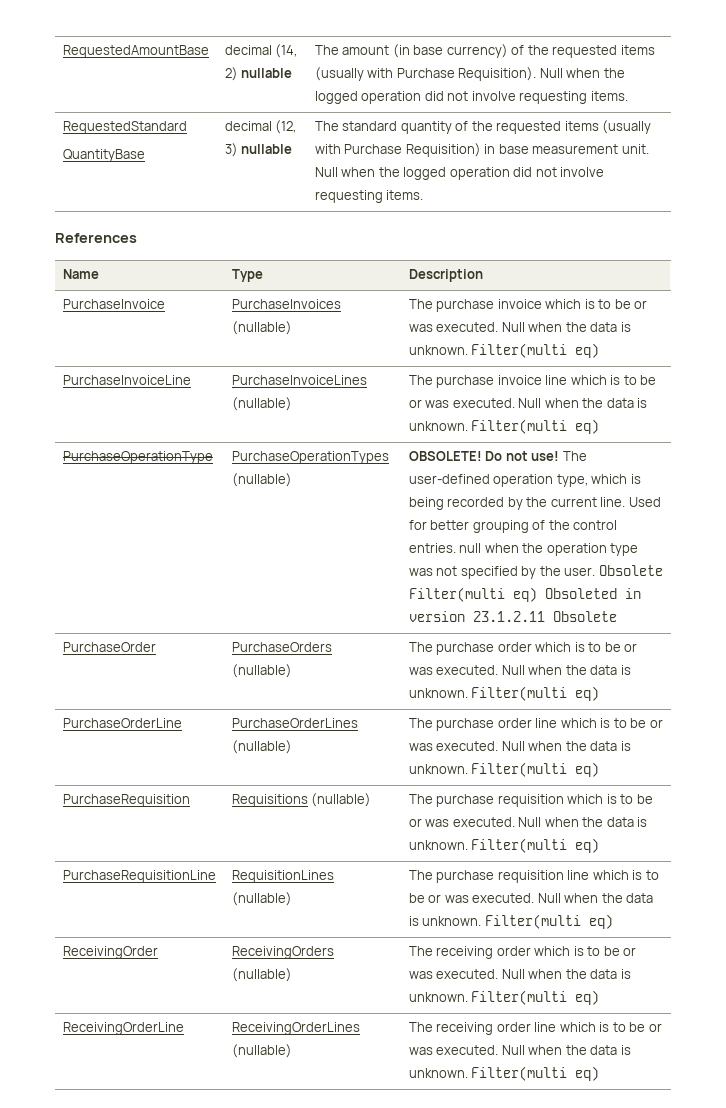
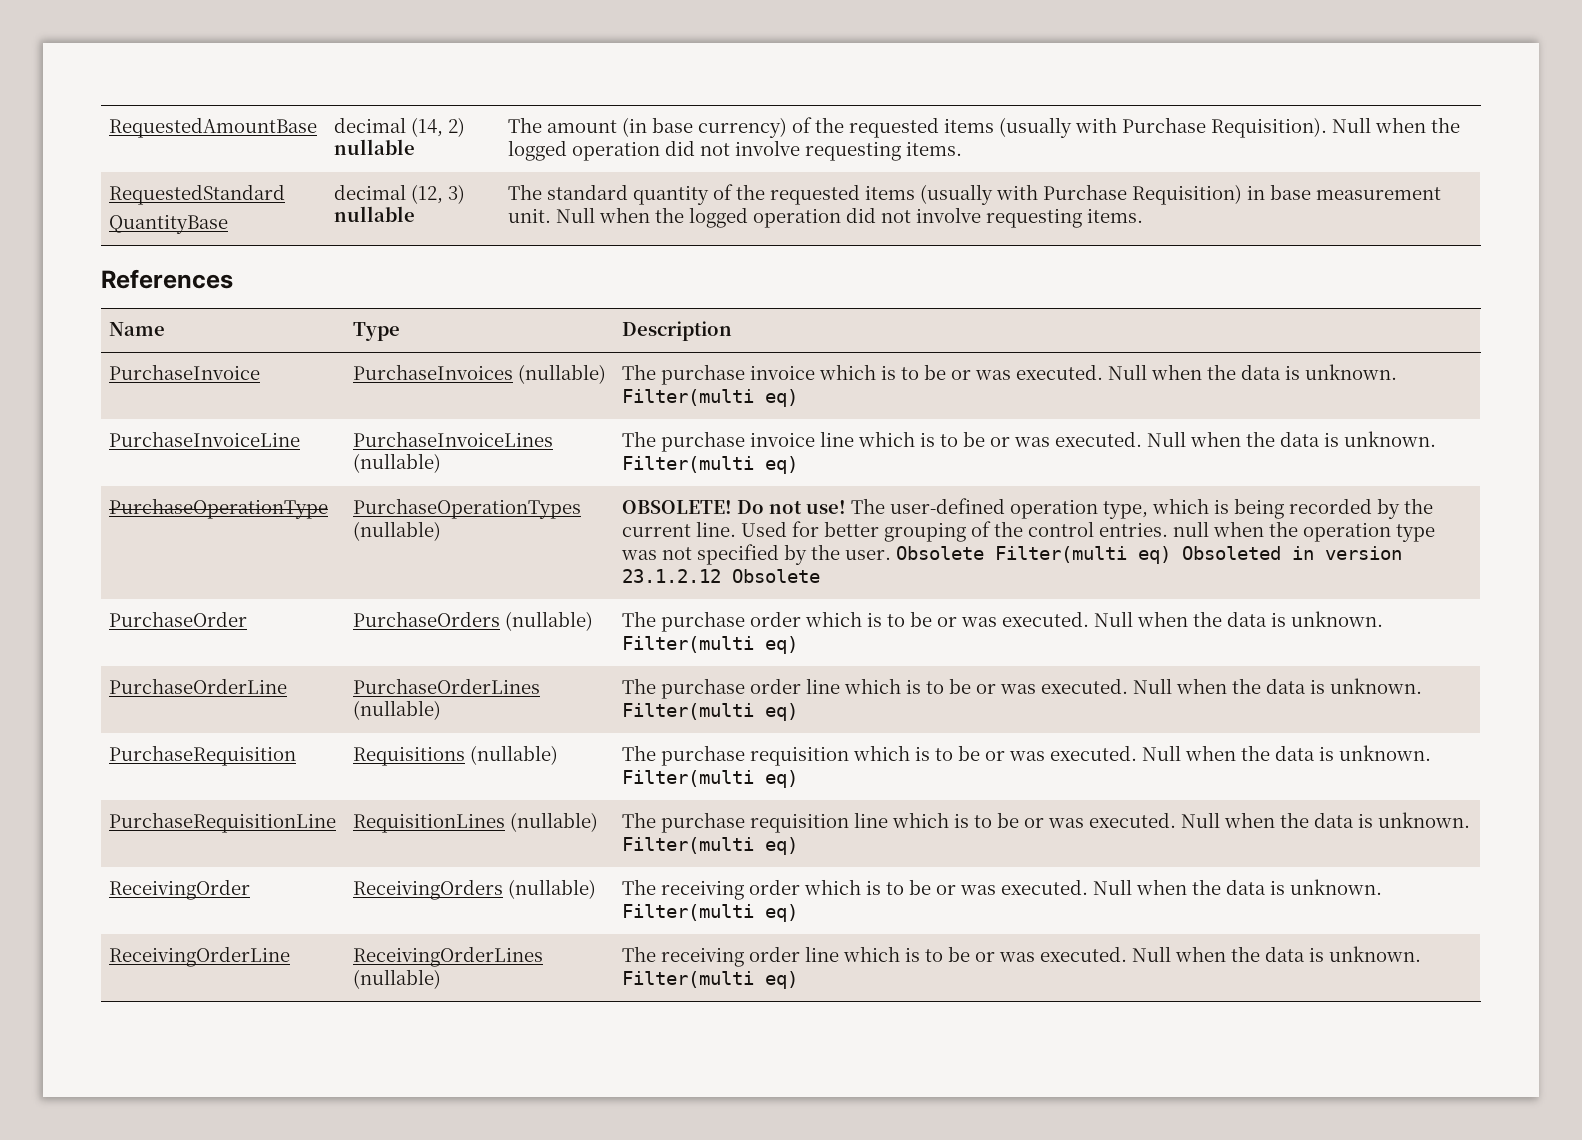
[472,611,545,622] 23.1.2.11 -> [622,569,722,583] 23.1.2.12

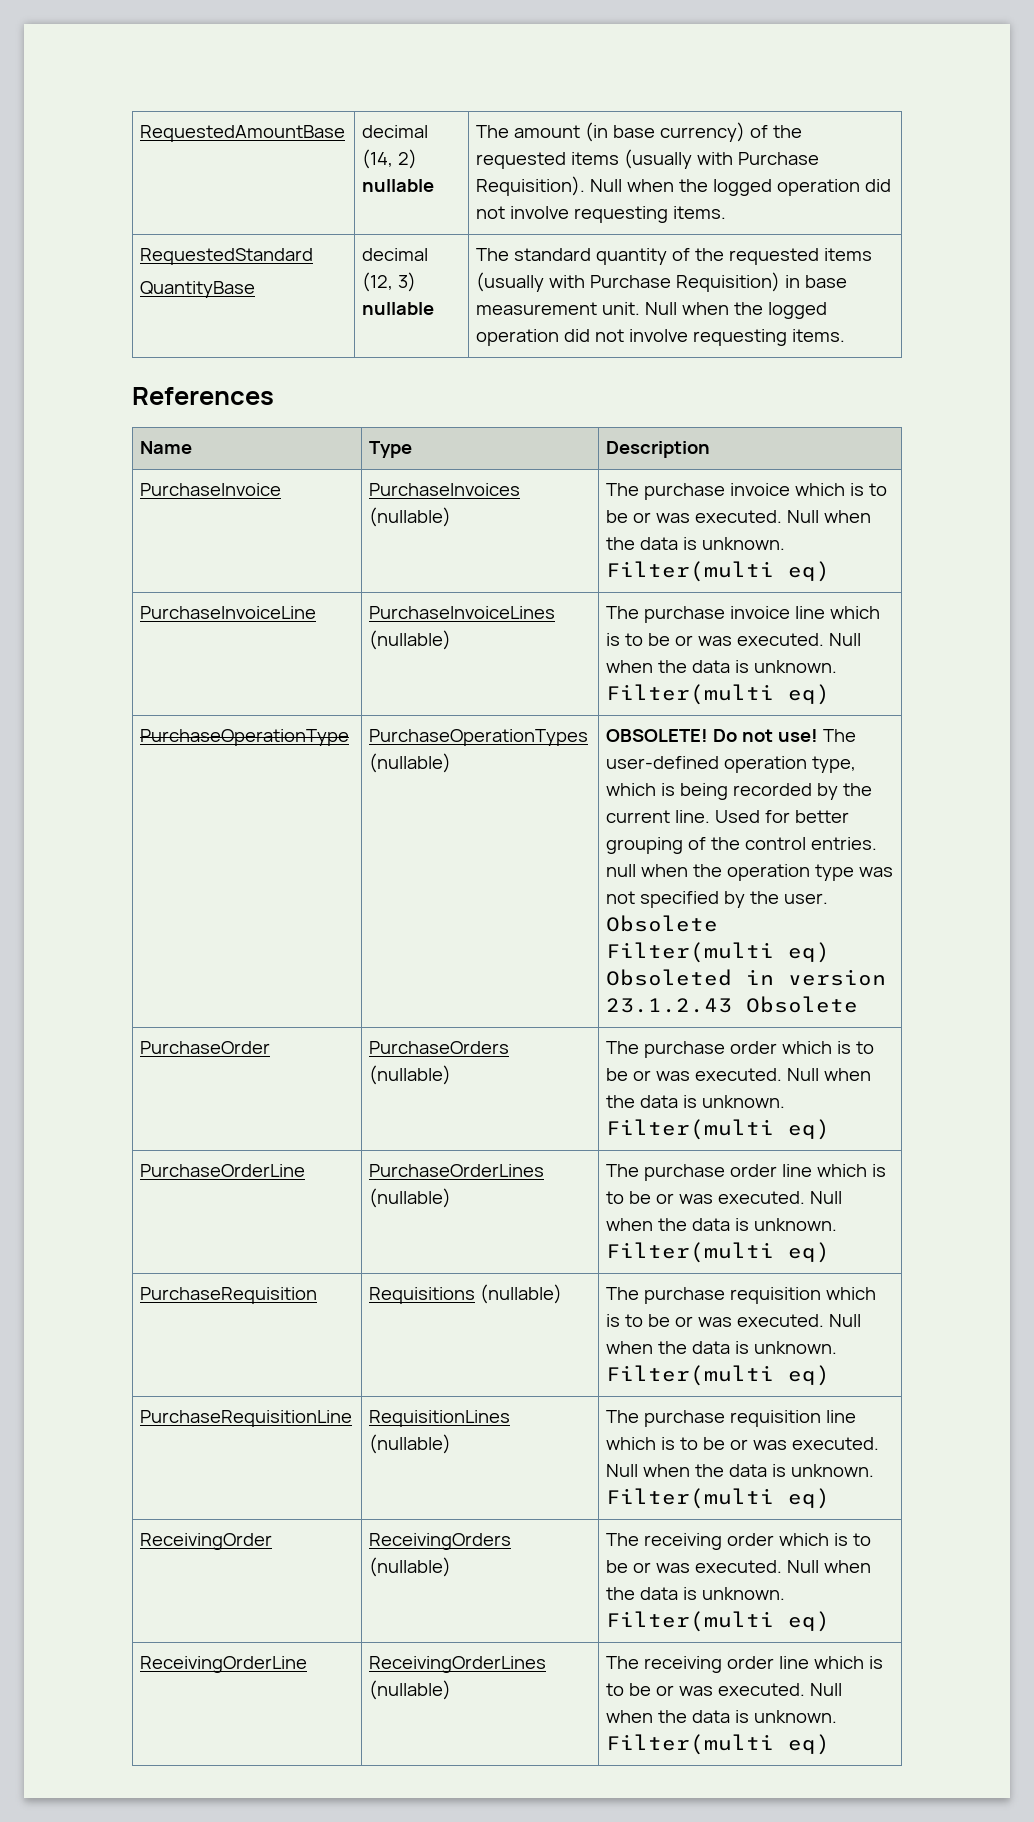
[622,569,722,583] 23.1.2.12 -> [606,998,733,1013] 23.1.2.43

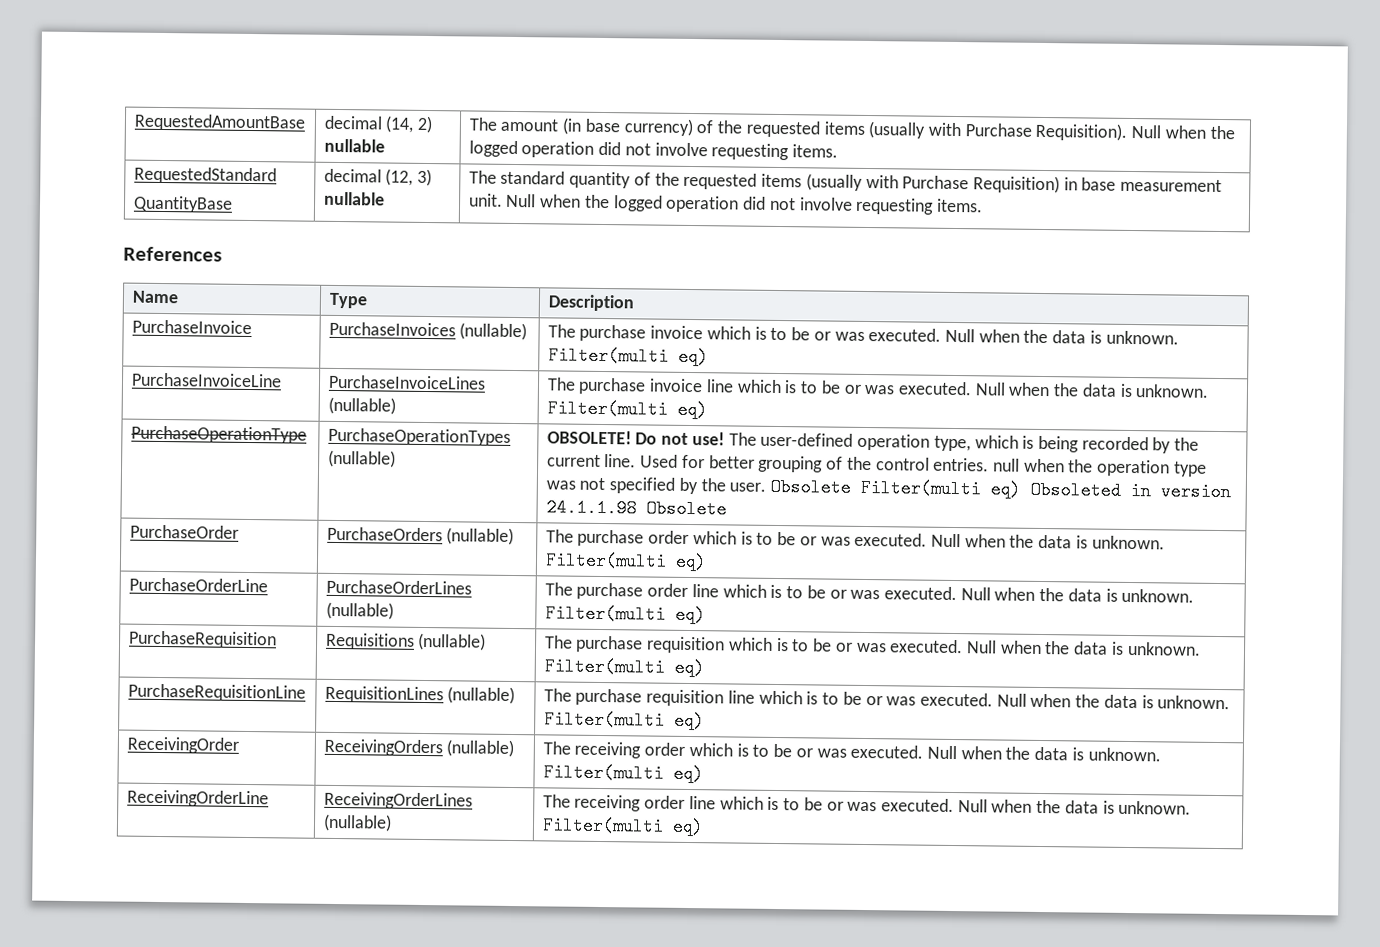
[606,998,733,1013] 23.1.2.43 -> [545,498,637,518] 24.1.1.98

